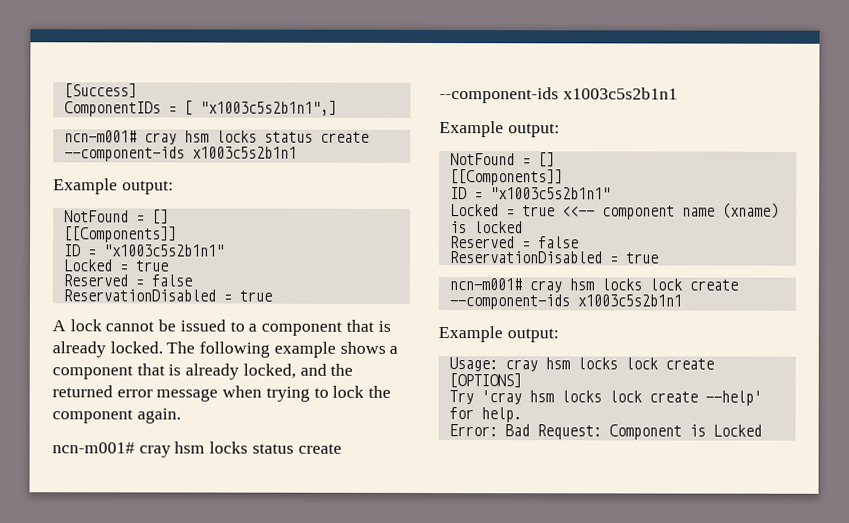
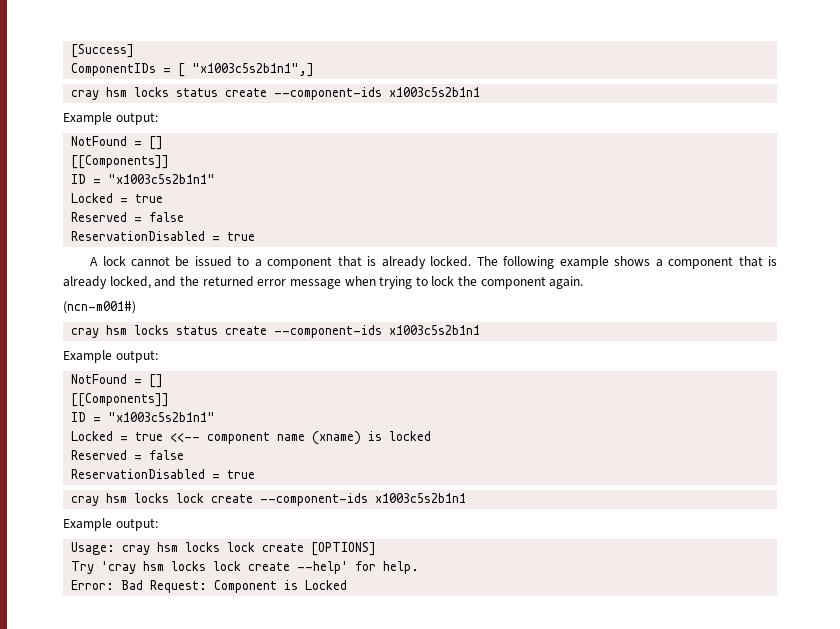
[63,130,137,143] ncn-m001# -> (315, 70) none
[52,442,135,454] ncn-m001# -> [63,301,136,314] (ncn-m001#) //
[448,278,522,291] ncn-m001# -> (256, 474) none

